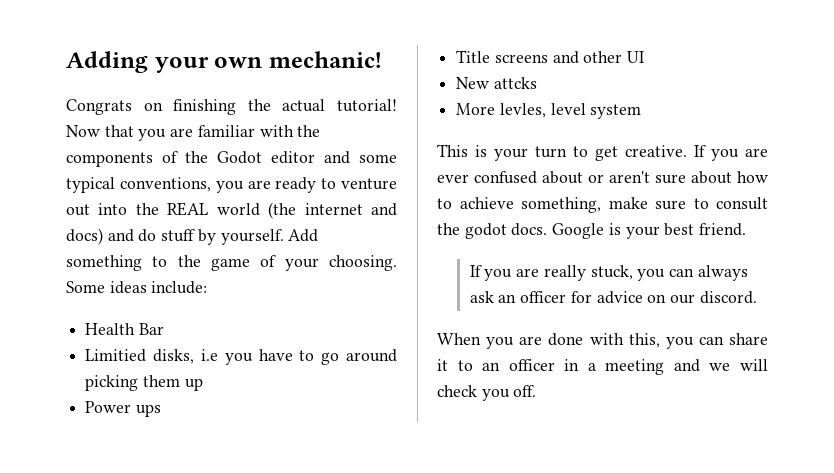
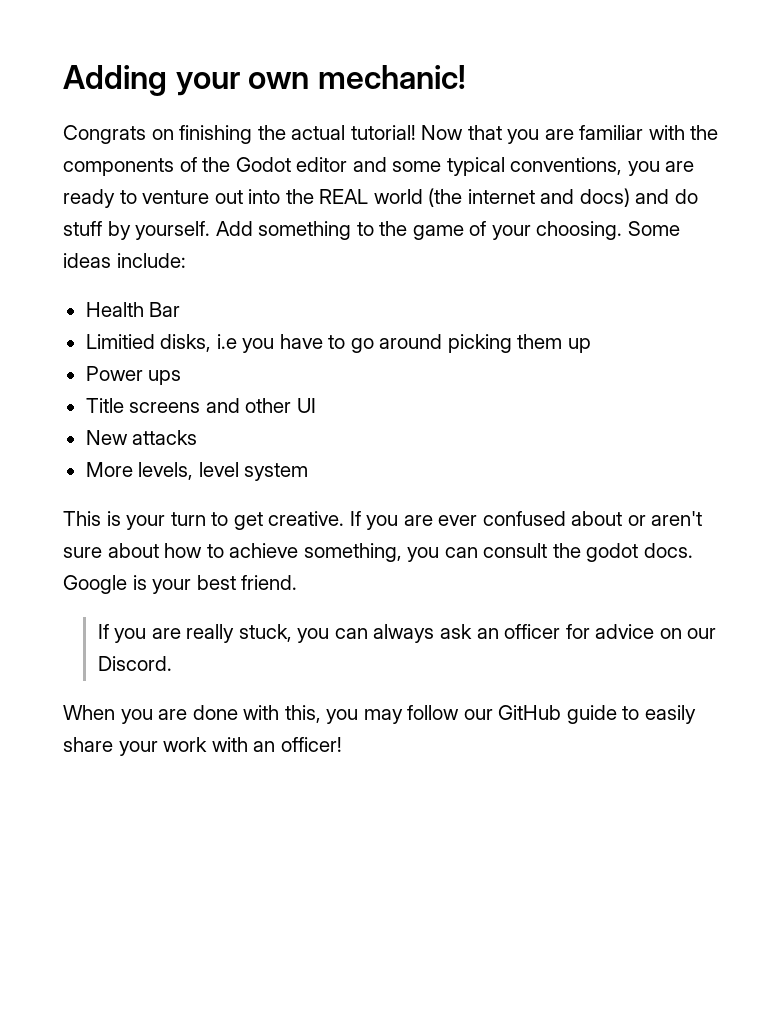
[493,77,537,89] attcks -> [132,430,198,445] attacks
[499,103,546,118] levles, -> [138,462,194,480] levels,
[608,197,709,210] make sure to -> [407,547,478,562] you can
[699,291,757,304] discord. -> [97,656,172,671] Discord.
[698,333,768,345] [437,359,768,375] [437,385,537,401] can share it to an officer in a meeting and we will check you off. -> [363,705,696,724] [63,737,342,756] may follow our GitHub guide to easily share your work with an officer!

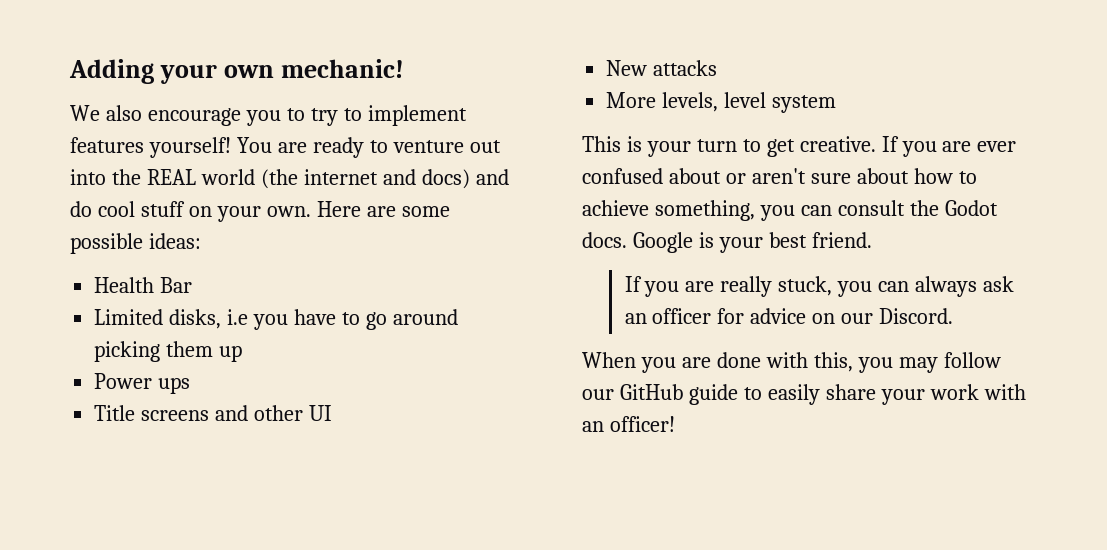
[63,125,719,144] [63,157,660,176] Congrats on finishing the actual tutorial! Now that you are familiar with the components of the Godot editor and some typical conventions, you -> [70,105,467,126] [70,137,272,158] We also encourage you to try to implement features yourself! You
[63,221,680,240] [63,253,186,268] stuff by yourself. Add something to the game of your choosing. Some ideas include: -> [97,201,450,222] [70,233,201,254] cool stuff on your own. Here are some possible ideas:
[85,334,155,349] Limitied -> [94,309,164,325] Limited
[586,543,639,562] godot -> [944,200,998,216] Godot

